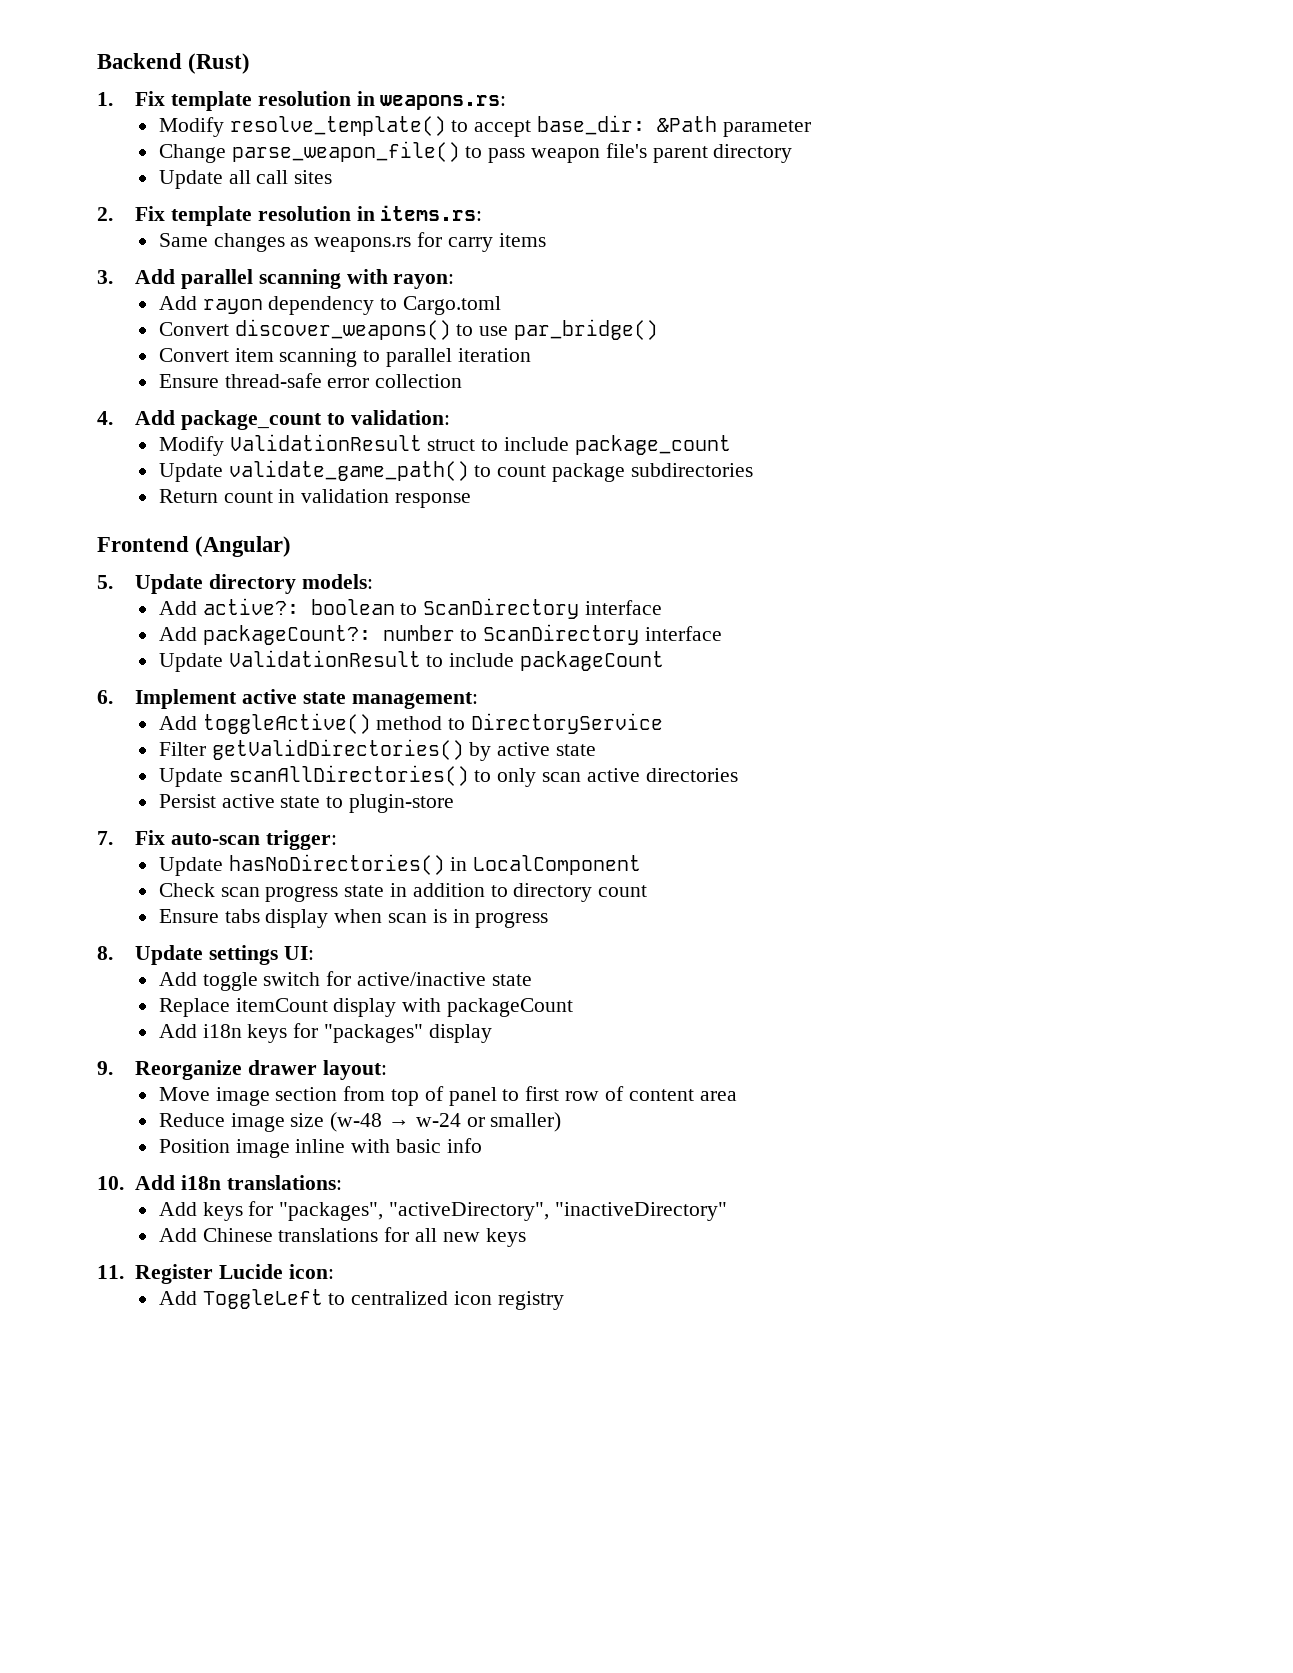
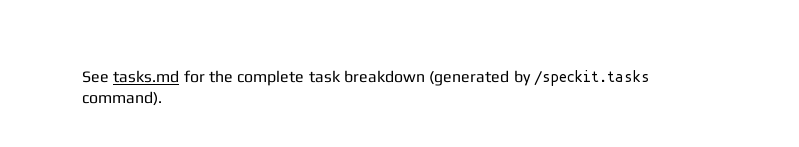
[97,53,251,74] [97,91,507,111] [158,115,811,137] [158,141,793,163] [158,170,333,189] [97,205,483,226] [158,232,546,252] [97,269,455,289] [158,296,502,315] [158,319,659,340] [158,348,531,367] [158,373,463,388] [97,410,450,430] [158,434,731,456] [158,460,753,482] [158,489,472,508] [97,536,292,557] [97,574,373,594] [158,598,663,619] [158,624,723,645] [158,650,665,672] [97,689,478,709] [158,713,664,734] [158,739,597,761] [158,765,738,787] [158,794,455,813] [97,830,337,850] [158,854,642,876] [158,883,648,902] [158,909,549,928] [97,945,314,965] [158,971,532,991] [158,998,574,1017] [158,1023,492,1043] [97,1060,387,1080] [158,1086,737,1106] [158,1112,562,1132] [158,1138,482,1158] [97,1175,342,1190] [158,1201,727,1221] [158,1227,526,1247] [97,1264,334,1284] [158,1289,564,1310] Backend (Rust) // 1. Fix template resolution in weapons.rs: // Modify resolve_template() to accept base_dir: &Path parameter // Change parse_weapon_file() to pass weapon file's parent directory // Update all call sites // 2. Fix template resolution in items.rs: // Same changes as weapons.rs for carry items // 3. Add parallel scanning with rayon: // Add rayon dependency to Cargo.toml // Convert discover_weapons() to use par_bridge() // Convert item scanning to parallel iteration // Ensure thread-safe error collection // 4. Add package_count to validation: // Modify ValidationResult struct to include package_count // Update validate_game_path() to count package subdirectories // Return count in validation response // Frontend (Angular) // 5. Update directory models: // Add active?: boolean to ScanDirectory interface // Add packageCount?: number to ScanDirectory interface // Update ValidationResult to include packageCount // 6. Implement active state management: // Add toggleActive() method to DirectoryService // Filter getValidDirectories() by active state // Update scanAllDirectories() to only scan active directories // Persist active state to plugin-store // 7. Fix auto-scan trigger: // Update hasNoDirectories() in LocalComponent // Check scan progress state in addition to directory count // Ensure tabs display when scan is in progress // 8. Update settings UI: // Add toggle switch for active/inactive state // Replace itemCount display with packageCount // Add i18n keys for "packages" display // 9. Reorganize drawer layout: // Move image section from top of panel to first row of content area // Reduce image size (w-48 → w-24 or smaller) // Position image inline with basic info // 10. Add i18n translations: // Add keys for "packages", "activeDirectory", "inactiveDirectory" // Add Chinese translations for all new keys // 11. Register Lucide icon: // Add ToggleLeft to centralized icon registry -> [82,70,650,86] [82,91,162,106] See tasks.md for the complete task breakdown (generated by /speckit.tasks command).

